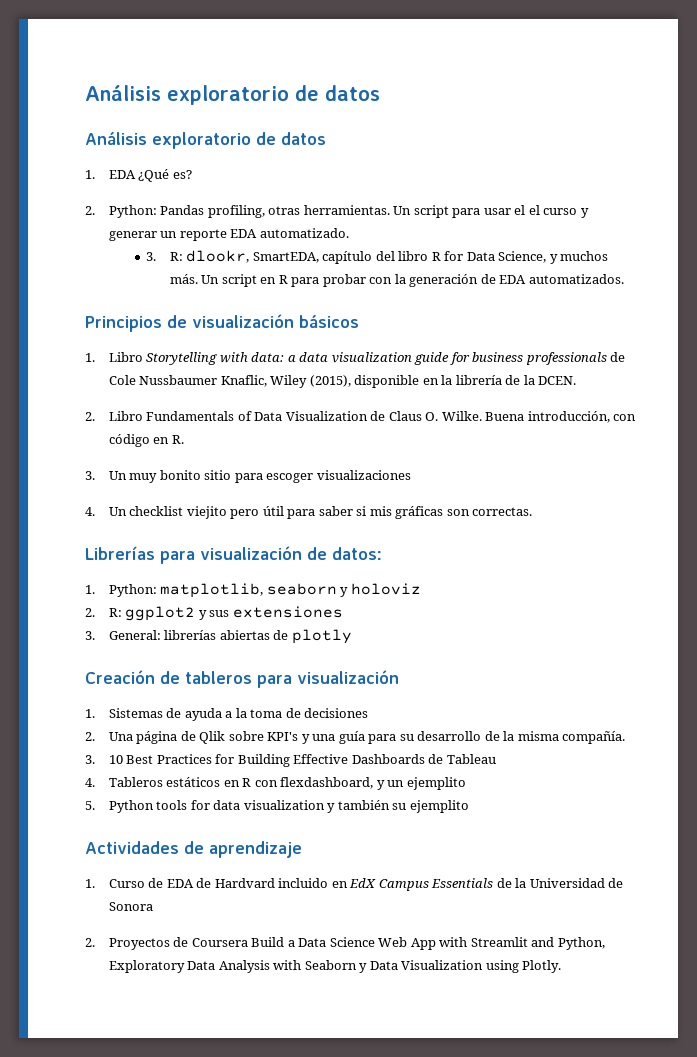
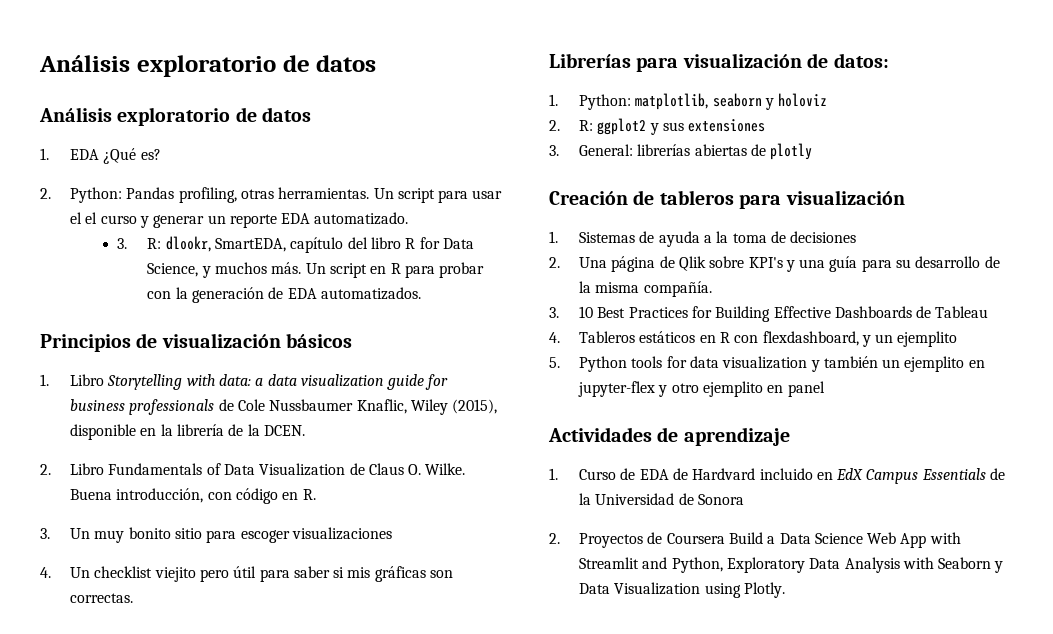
[392,800,469,813] su ejemplito -> [882,356,985,372] [577,381,825,397] un ejemplito en jupyter-flex y otro ejemplito en panel

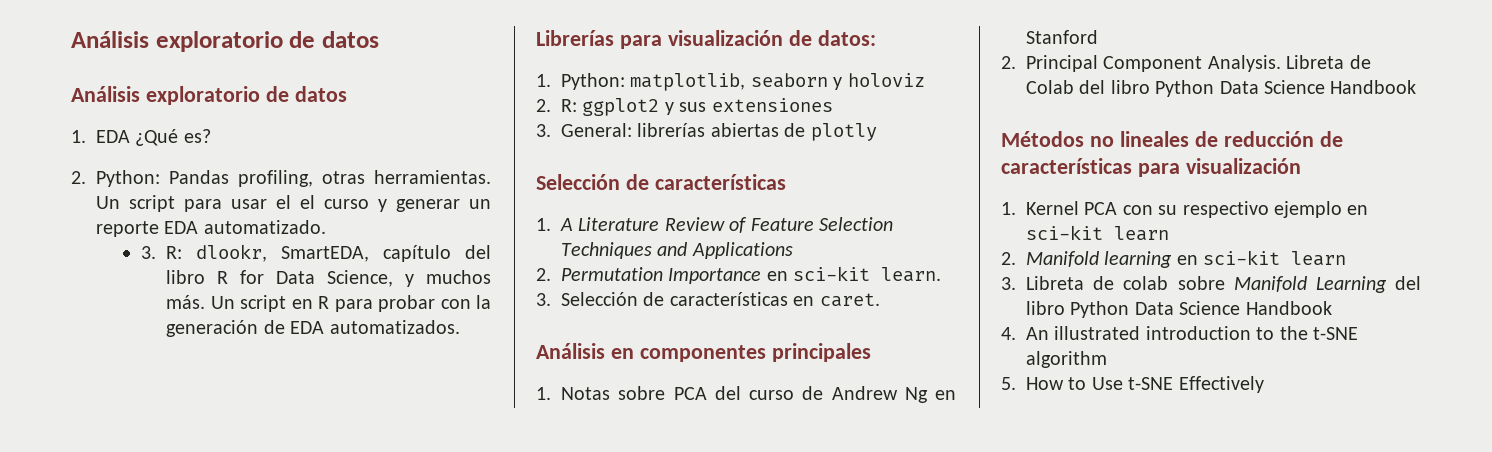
[40,333,353,352] [40,374,449,390] [69,399,498,415] [69,424,305,440] [40,463,466,476] [69,488,316,504] [40,527,392,543] [40,566,454,582] [69,593,133,603] // Principios de visualización básicos // 1. Libro Storytelling with data: a data visualization guide for business professionals de Cole Nussbaumer Knaflic, Wiley (2015), disponible en la librería de la DCEN. // 2. Libro Fundamentals of Data Visualization de Claus O. Wilke. Buena introducción, con código en R. // 3. Un muy bonito sitio para escoger visualizaciones // 4. Un checklist viejito pero útil para saber si mis gráficas son correctas. -> (460, 327) none
[549,190,905,209] [549,231,857,247] [549,256,1000,272] [578,281,712,297] [549,306,989,322] [549,331,958,347] [549,356,985,372] [577,381,825,397] [548,427,790,446] [549,468,1006,484] [578,493,744,505] [549,532,961,548] [578,557,1004,573] [578,582,785,598] Creación de tableros para visualización // 1. Sistemas de ayuda a la toma de decisiones // 2. Una página de Qlik sobre KPI's y una guía para su desarrollo de la misma compañía. // 3. 10 Best Practices for Building Effective Dashboards de Tableau // 4. Tableros estáticos en R con flexdashboard, y un ejemplito // 5. Python tools for data visualization y también un ejemplito en jupyter-flex y otro ejemplito en panel // Actividades de aprendizaje // 1. Curso de EDA de Hardvard incluido en EdX Campus Essentials de la Universidad de Sonora // 2. Proyectos de Coursera Build a Data Science Web App with Streamlit and Python, Exploratory Data Analysis with Seaborn y Data Visualization using Plotly. -> [536,174,786,190] [536,217,893,233] [561,242,793,259] [536,266,942,284] [536,292,880,307] [536,343,871,362] [536,386,956,403] [1026,30,1098,44] [1001,55,1371,72] [1026,80,1417,97] [1001,131,1343,147] [1001,158,1301,177] [1001,201,1369,218] [1026,225,1169,241] [1001,250,1347,268] [1001,276,1421,293] [1026,301,1332,318] [1001,326,1358,340] [1026,351,1107,368] [1001,376,1264,393] Selección de características // 1. A Literature Review of Feature Selection Techniques and Applications // 2. Permutation Importance en sci-kit learn. // 3. Selección de características en caret. // Análisis en componentes principales // 1. Notas sobre PCA del curso de Andrew Ng en Stanford // 2. Principal Component Analysis. Libreta de Colab del libro Python Data Science Handbook // Métodos no lineales de reducción de características para visualización // 1. Kernel PCA con su respectivo ejemplo en sci-kit learn // 2. Manifold learning en sci-kit learn // 3. Libreta de colab sobre Manifold Learning del libro Python Data Science Handbook // 4. An illustrated introduction to the t-SNE algorithm // 5. How to Use t-SNE Effectively

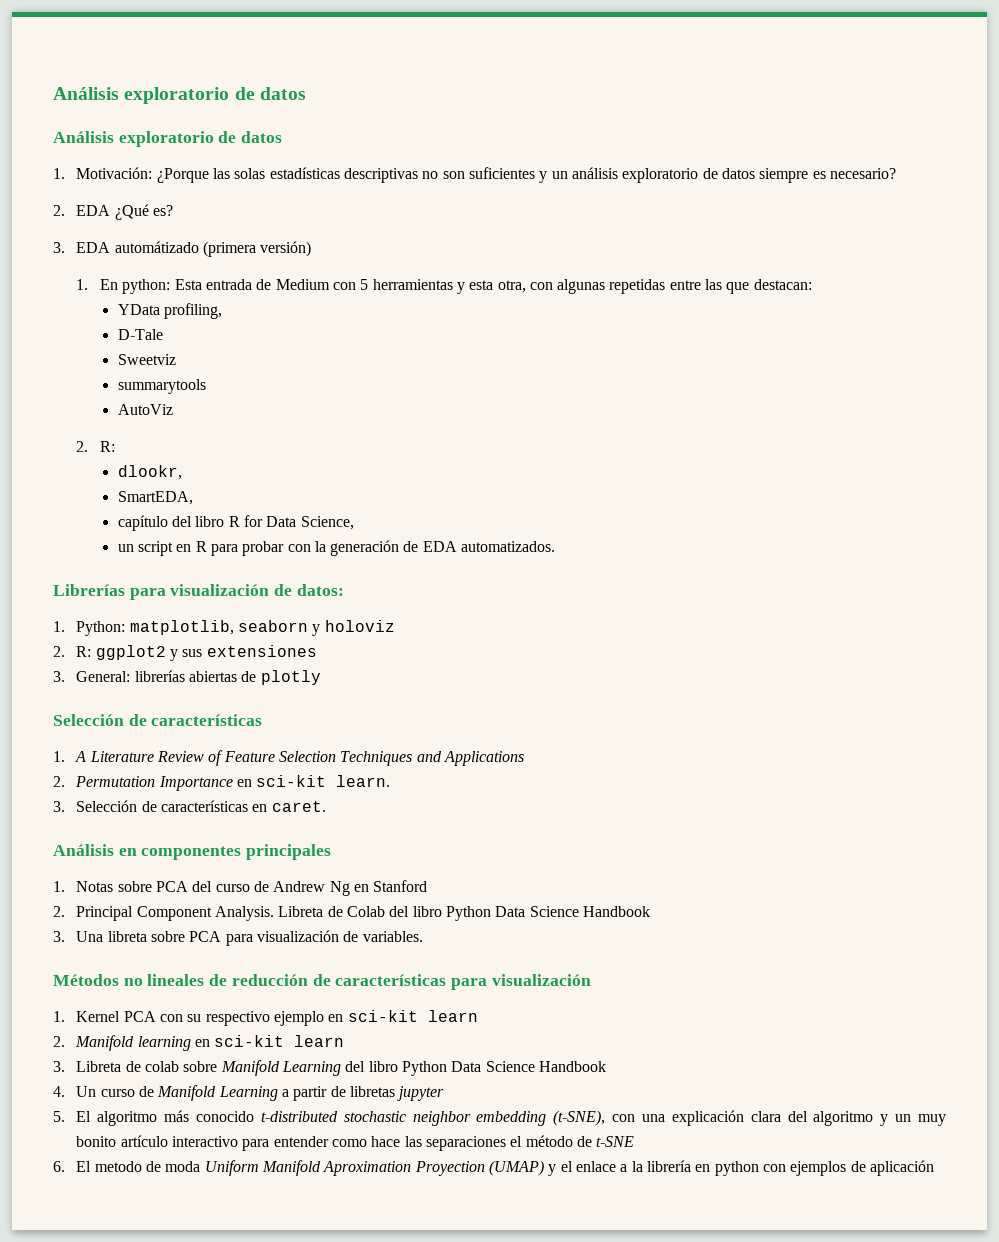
[96,129,211,146] [71,170,491,187] [96,195,491,212] [96,220,326,237] [141,246,183,259] EDA ¿Qué es? // 2. Python: Pandas profiling, otras herramientas. Un script para usar el el curso y generar un reporte EDA automatizado. // 3. R: -> [76,167,896,183] [53,204,174,220] [53,241,312,257] [76,279,812,294] [117,303,222,319] [117,329,163,340] [117,354,176,365] [117,379,206,394] [117,404,173,415] [76,441,115,452] Motivación: ¿Porque las solas estadísticas descriptivas no son suficientes y un análisis exploratorio de datos siempre es necesario? // 2. EDA ¿Qué es? // 3. EDA automátizado (primera versión) // 1. En python: Esta entrada de Medium con 5 herramientas y esta otra, con algunas repetidas entre las que destacan: // YData profiling, // D-Tale // Sweetviz // summarytools // AutoViz // 2. R: //
(268, 253) none -> (182, 472) //
(370, 254) none -> (193, 498) //
[405,270,491,287] [166,295,235,309] y muchos más. Un -> [117,544,134,552] // un
(1417, 87) none -> [53,930,423,946] // 3. Una libreta sobre PCA para visualización de variables.
[1026,326,1358,340] [1026,351,1107,368] [1001,376,1264,393] An illustrated introduction to the t-SNE algorithm // 5. How to Use t-SNE Effectively -> [76,1085,445,1101] [53,1110,946,1126] [76,1135,635,1151] [53,1160,934,1176] Un curso de Manifold Learning a partir de libretas jupyter // 5. El algoritmo más conocido t-distributed stochastic neighbor embedding (t-SNE), con una explicación clara del algoritmo y un muy bonito artículo interactivo para entender como hace las separaciones el método de t-SNE // 6. El metodo de moda Uniform Manifold Aproximation Proyection (UMAP) y el enlace a la librería en python con ejemplos de aplicación

